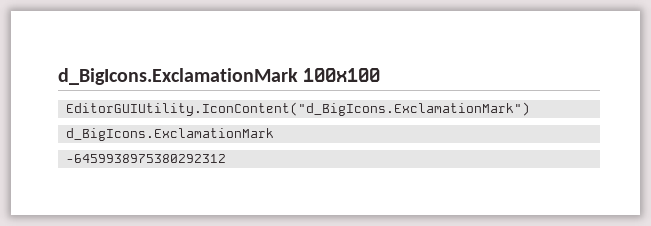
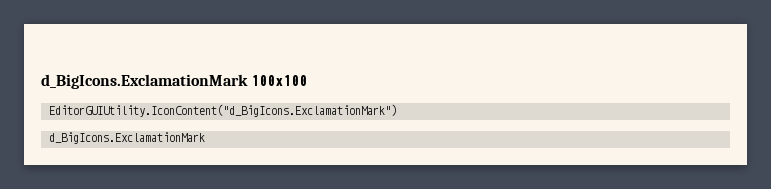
[66,154,227,163] // -6459938975380292312 -> (205, 138) none

